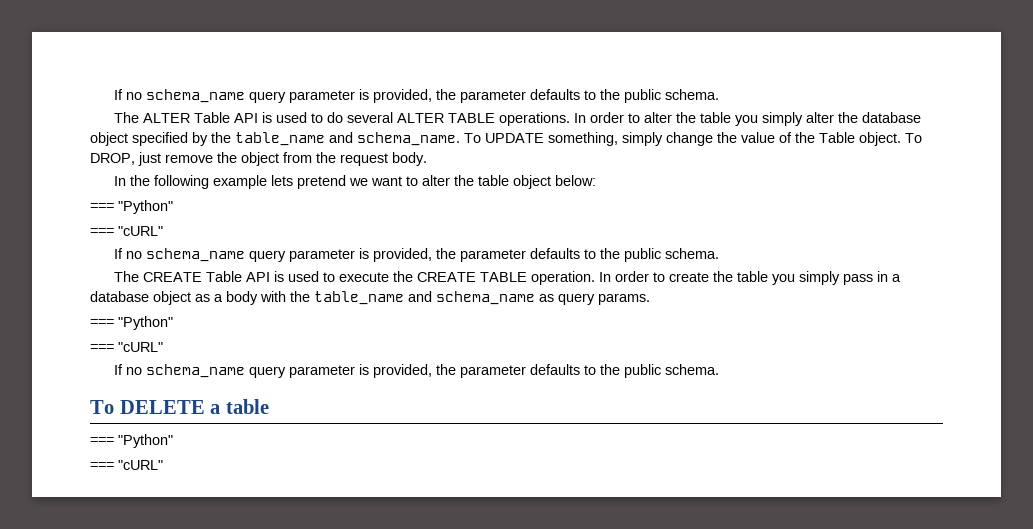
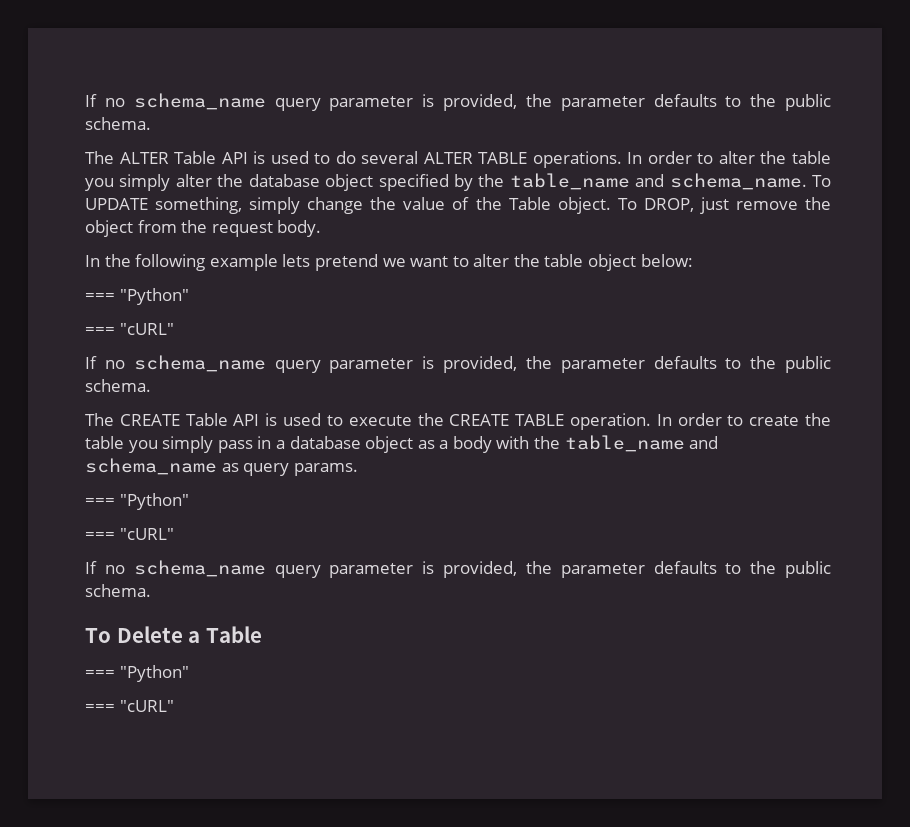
[119,399,269,414] DELETE a table -> [116,626,262,643] Delete a Table

